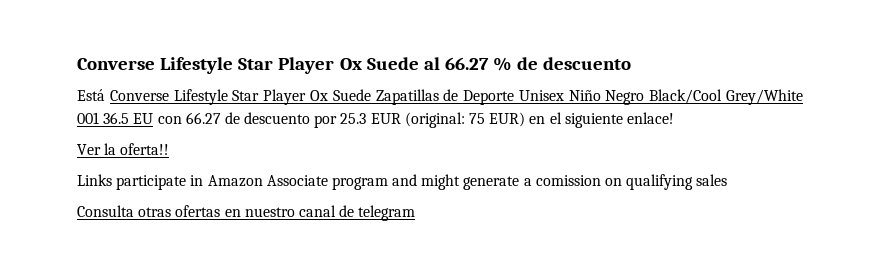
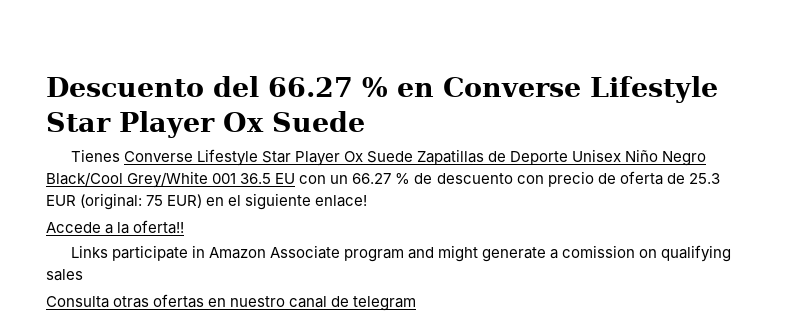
[77,57,632,74] [77,89,105,101] Converse Lifestyle Star Player Ox Suede al 66.27 % de descuento // Está -> [46,76,718,103] [46,111,365,138] [70,149,120,162] Descuento del 66.27 % en Converse Lifestyle Star Player Ox Suede // Tienes
[185,112,338,128] 66.27 de descuento por -> [330,171,685,187] un 66.27 % de descuento con precio de oferta de
[77,144,101,155] Ver -> [46,222,114,234] Accede a

